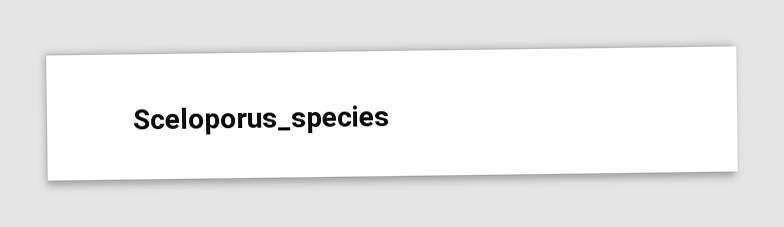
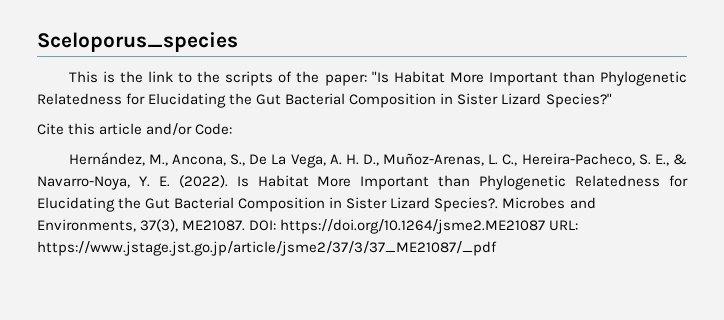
(390, 120) none -> [68,71,687,86] [37,93,612,108] [37,123,233,136] [68,152,688,168] [37,175,688,190] [37,197,596,212] [37,219,579,234] [37,241,497,256] // This is the link to the scripts of the paper: "Is Habitat More Important than Phylogenetic Relatedness for Elucidating the Gut Bacterial Composition in Sister Lizard Species?" // Cite this article and/or Code: // Hernández, M., Ancona, S., De La Vega, A. H. D., Muñoz-Arenas, L. C., Hereira-Pacheco, S. E., & Navarro-Noya, Y. E. (2022). Is Habitat More Important than Phylogenetic Relatedness for Elucidating the Gut Bacterial Composition in Sister Lizard Species?. Microbes and Environments, 37(3), ME21087. DOI: https://doi.org/10.1264/jsme2.ME21087 URL: https://www.jstage.jst.go.jp/article/jsme2/37/3/37_ME21087/_pdf

